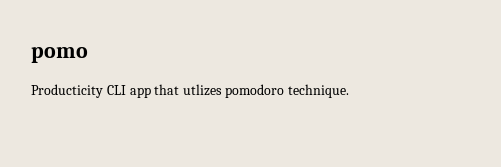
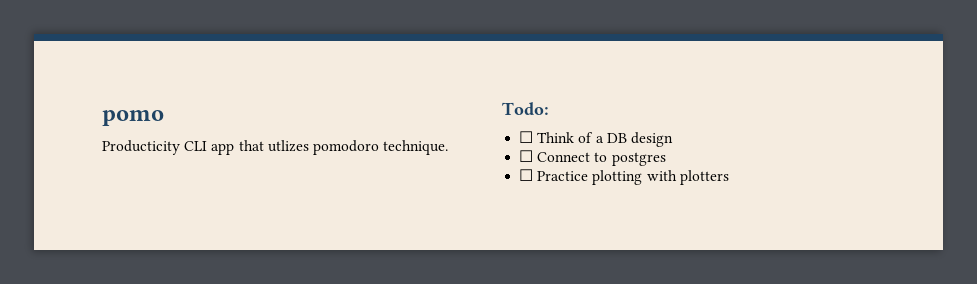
(349, 91) none -> [502,102,549,115] [519,131,673,147] [519,150,666,166] [519,169,729,185] // Todo: // ☐ Think of a DB design // ☐ Connect to postgres // ☐ Practice plotting with plotters

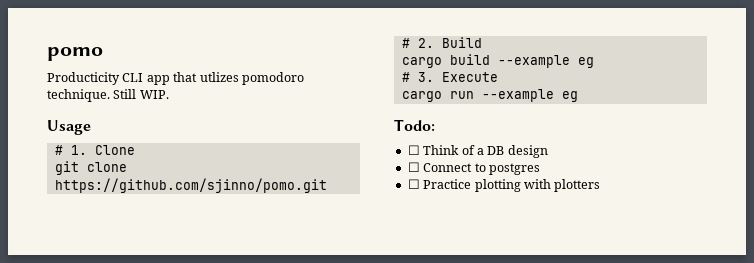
(449, 147) none -> [113,89,169,99] [47,120,91,135] [54,145,135,155] [54,161,127,175] [54,178,327,193] [401,37,482,48] [401,54,594,68] [401,72,498,82] [401,89,578,102] Still WIP. // Usage // # 1. Clone // git clone https://github.com/sjinno/pomo.git // # 2. Build // cargo build --example eg // # 3. Execute // cargo run --example eg

